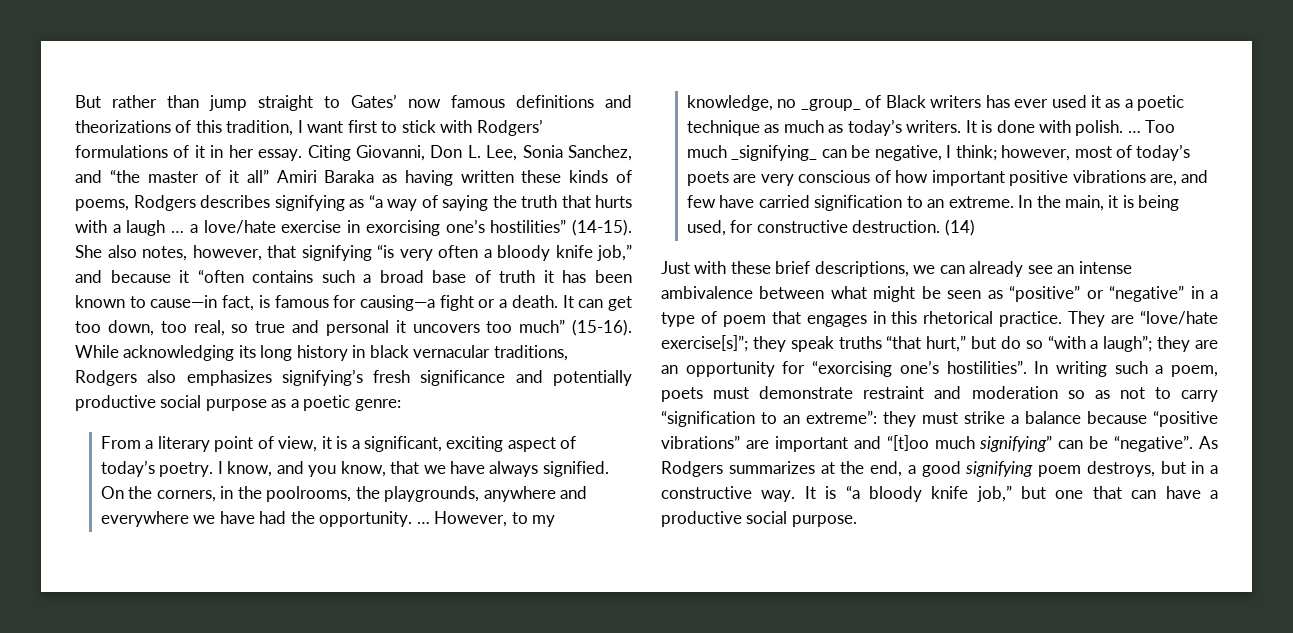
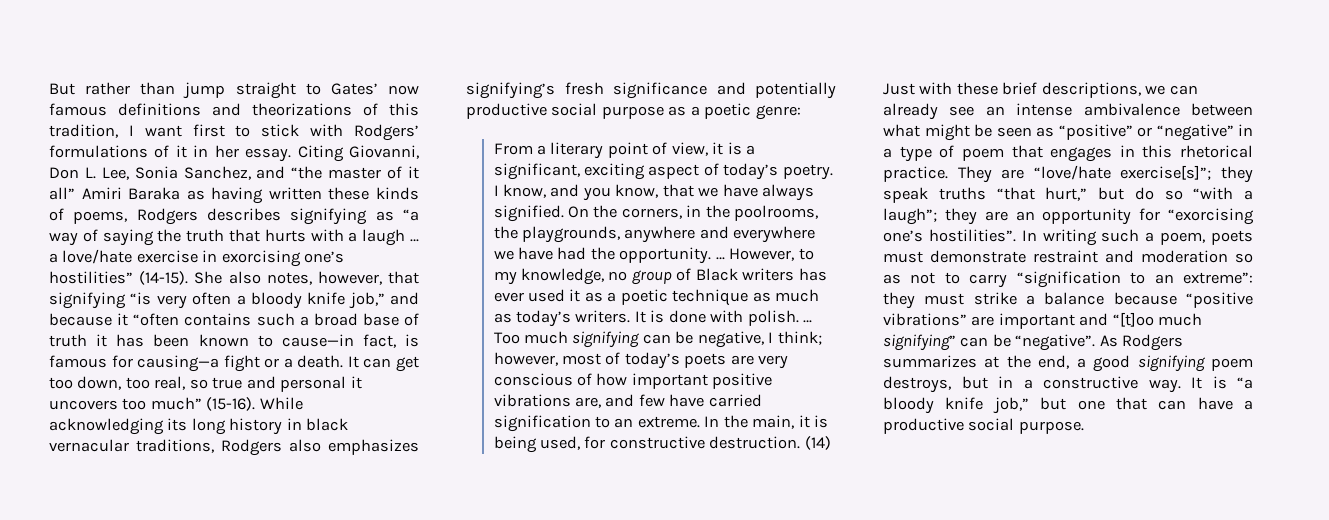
[800,99,861,111] _group_ -> [631,270,672,285] group
[731,145,818,161] _signifying_ -> [572,331,640,348] signifying

